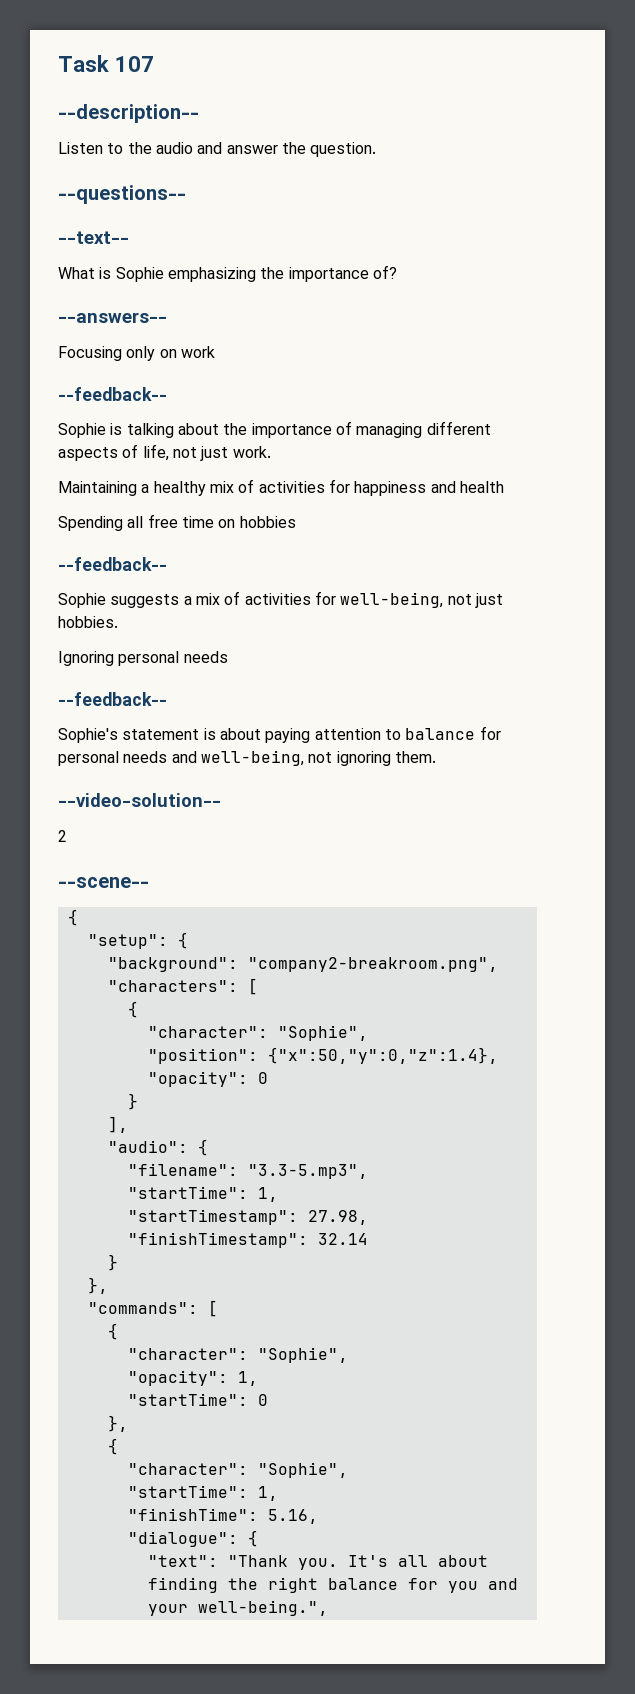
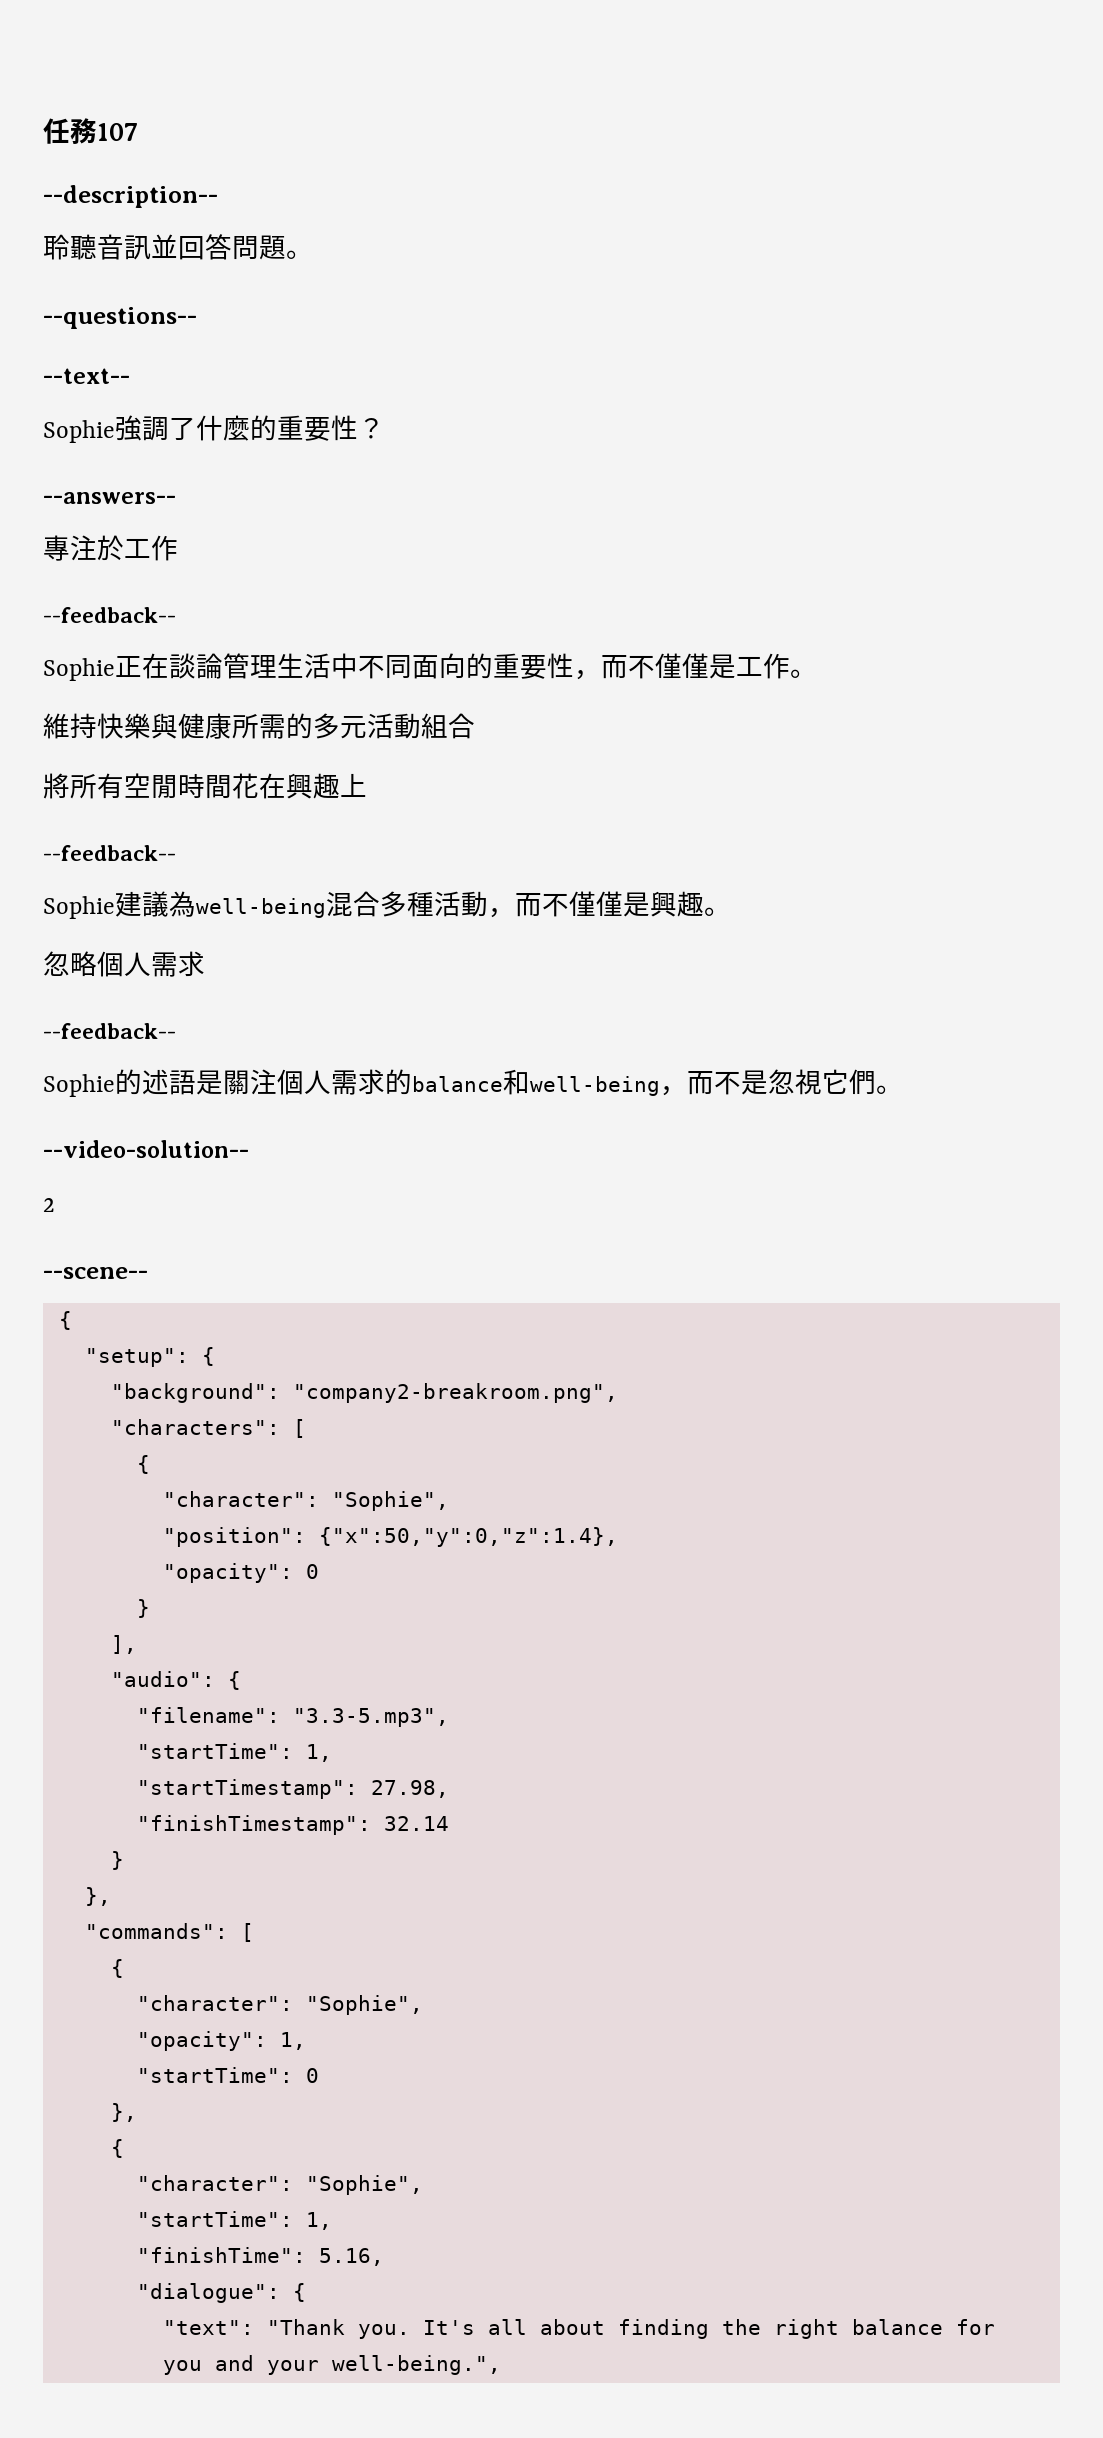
[58,55,109,72] Task -> [43,118,97,144] 任務
[58,142,377,157] [58,185,186,204] [58,231,129,244] [58,265,397,282] [58,312,167,323] [58,346,215,361] [58,387,167,401] [58,421,491,438] [58,444,271,461] [58,479,504,496] [58,514,296,531] [58,557,167,571] [58,591,503,608] [58,616,118,628] [58,651,228,666] [58,692,167,706] [58,726,501,743] [58,750,436,766] Listen to the audio and answer the question. // --questions-- // --text-- // What is Sophie emphasizing the importance of? // --answers-- // Focusing only on work // --feedback-- // Sophie is talking about the importance of managing different aspects of life, not just work. // Maintaining a healthy mix of activities for happiness and health // Spending all free time on hobbies // --feedback-- // Sophie suggests a mix of activities for well-being, not just hobbies. // Ignoring personal needs // --feedback-- // Sophie's statement is about paying attention to balance for personal needs and well-being, not ignoring them. -> [43,234,313,260] [43,307,197,329] [43,368,130,384] [43,415,385,443] [43,492,176,504] [43,535,178,561] [43,607,176,623] [43,653,817,681] [43,713,475,739] [43,773,367,799] [43,845,176,861] [43,891,731,919] [43,951,205,977] [43,1023,176,1039] [43,1069,903,1097] 聆聽音訊並回答問題。 // --questions-- // --text-- // Sophie強調了什麼的重要性？ // --answers-- // 專注於工作 // --feedback-- // Sophie正在談論管理生活中不同面向的重要性，而不僅僅是工作。 // 維持快樂與健康所需的多元活動組合 // 將所有空閒時間花在興趣上 // --feedback-- // Sophie建議為well-being混合多種活動，而不僅僅是興趣。 // 忽略個人需求 // --feedback-- // Sophie的述語是關注個人需求的balance和well-being，而不是忽視它們。

